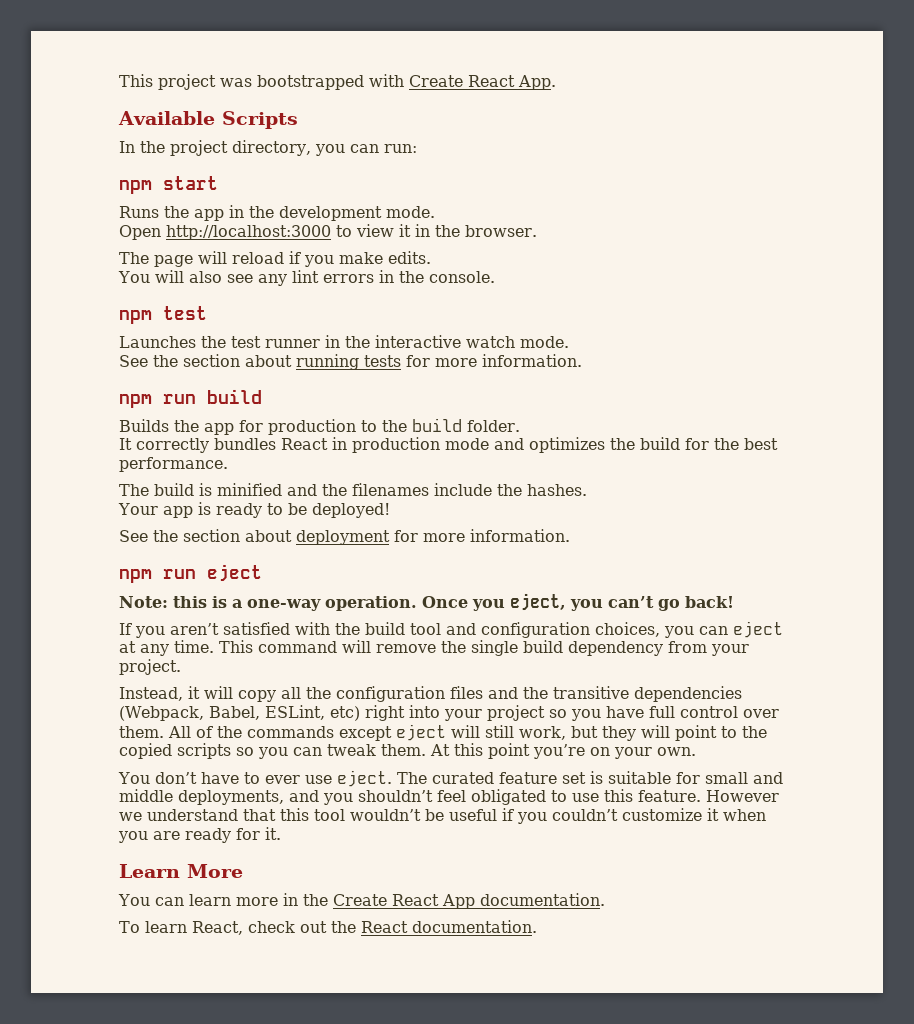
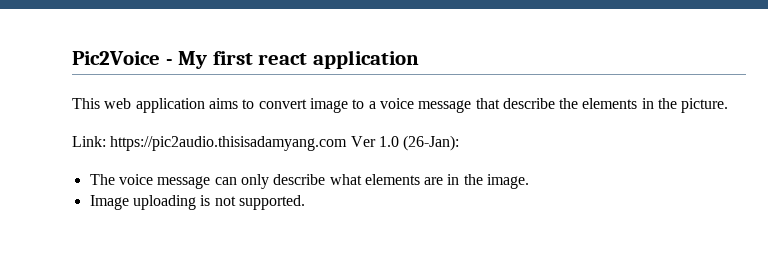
[119,74,556,90] [118,111,298,129] [119,140,417,156] [119,176,218,194] [119,205,435,221] [119,224,537,240] [119,251,431,267] [118,270,495,286] [119,306,207,324] [119,335,569,348] [119,354,582,370] [119,389,262,408] [119,418,520,435] [119,437,778,453] [119,457,228,472] [119,483,587,496] [118,502,390,518] [119,529,570,545] [119,564,262,583] [119,593,734,611] [119,621,783,638] [119,640,749,656] [119,659,181,675] [119,686,742,702] [119,705,779,721] [119,724,767,741] [119,743,696,759] [118,770,783,787] [119,789,779,805] [119,808,766,824] [118,827,281,843] [119,864,243,878] [118,893,605,909] [119,920,537,935] This project was bootstrapped with Create React App. // Available Scripts // In the project directory, you can run: // npm start // Runs the app in the development mode. // Open http://localhost:3000 to view it in the browser. // The page will reload if you make edits. // You will also see any lint errors in the console. // npm test // Launches the test runner in the interactive watch mode. // See the section about running tests for more information. // npm run build // Builds the app for production to the build folder. // It correctly bundles React in production mode and optimizes the build for the best performance. // The build is minified and the filenames include the hashes. // Your app is ready to be deployed! // See the section about deployment for more information. // npm run eject // Note: this is a one-way operation. Once you eject, you can’t go back! // If you aren’t satisfied with the build tool and configuration choices, you can eject at any time. This command will remove the single build dependency from your project. // Instead, it will copy all the configuration files and the transitive dependencies (Webpack, Babel, ESLint, etc) right into your project so you have full control over them. All of the commands except eject will still work, but they will point to the copied scripts so you can tweak them. At this point you’re on your own. // You don’t have to ever use eject. The curated feature set is suitable for small and middle deployments, and you shouldn’t feel obligated to use this feature. However we understand that this tool wouldn’t be useful if you couldn’t customize it when you are ready for it. // Learn More // You can learn more in the Create React App documentation. // To learn React, check out the React documentation. -> [72,50,419,69] [72,98,729,113] [72,135,460,151] [89,174,530,189] [89,195,305,210] Pic2Voice - My first react application // This web application aims to convert image to a voice message that describe the elements in the picture. // Link: https://pic2audio.thisisadamyang.com Ver 1.0 (26-Jan): // The voice message can only describe what elements are in the image. // Image uploading is not supported.

